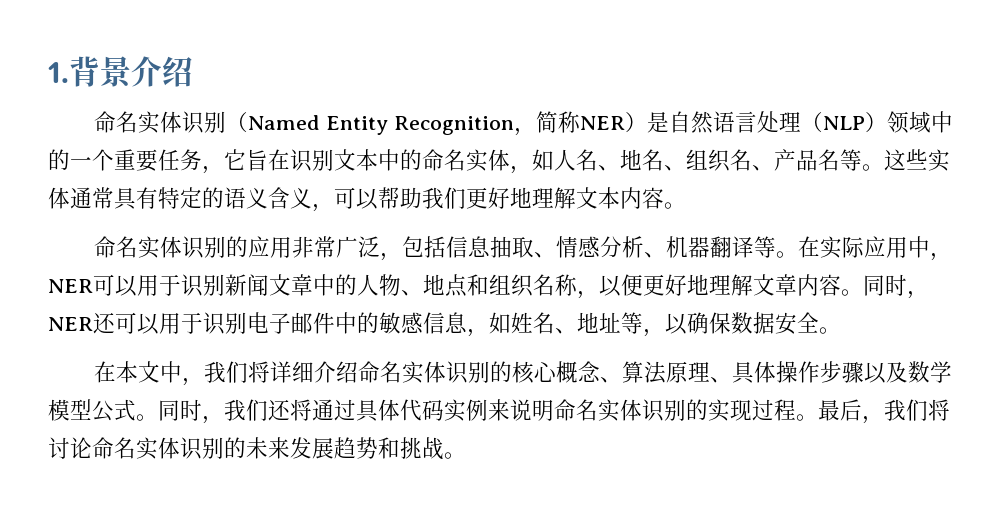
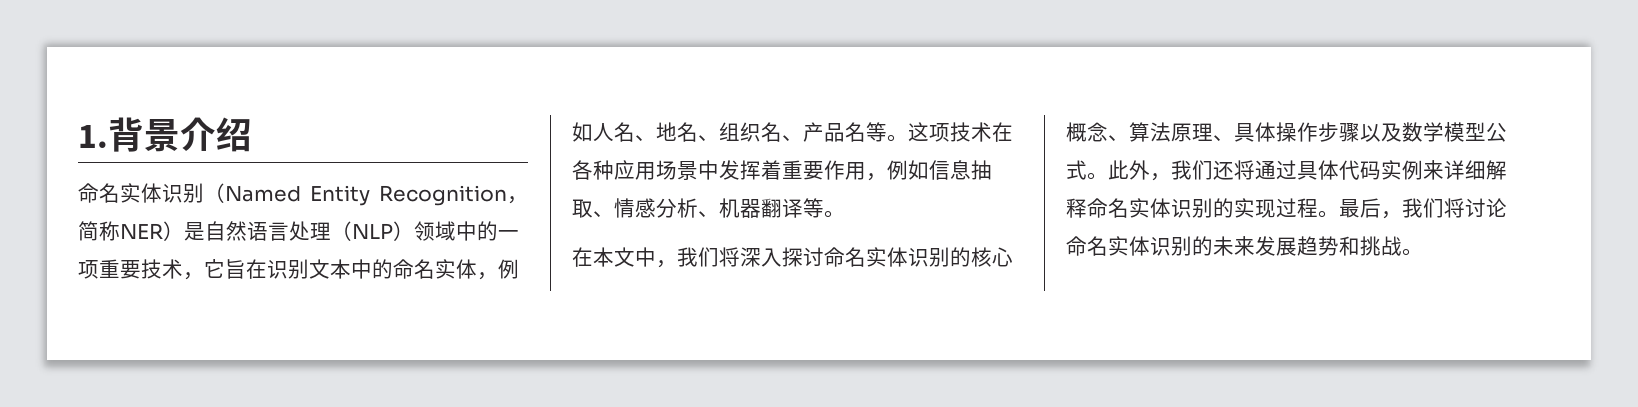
[92,149,202,172] 个重要任务 -> [78,259,183,279] 项重要技术
(532, 170) none -> [498,259,519,279] 例
[906,149,950,172] [48,187,686,212] [94,236,447,261] 些实体通常具有特定的语义含义，可以帮助我们更好地理解文本内容。 // 命名实体识别的应用非常广泛，包括 -> [929,122,1013,142] [572,160,929,181] 项技术在各种应用场景中发挥着重要作用，例如
[798,236,953,261] [48,274,929,299] [48,312,841,337] 在实际应用中，NER可以用于识别新闻文章中的人物、地点和组织名称，以便更好地理解文章内容。同时，NER还可以用于识别电子邮件中的敏感信息，如姓名、地址等，以确保数据安全。 -> (845, 214) none
[270,361,359,383] 详细介绍 -> [740,247,824,267] 深入探讨
[158,399,202,421] 同时 -> [1108,160,1150,180] 此外
[510,399,554,421] 说明 -> [1444,160,1507,180] [1066,198,1087,218] 详细解释

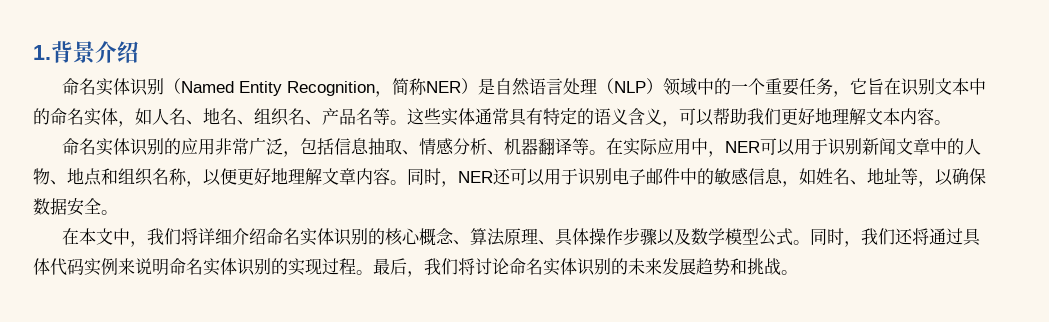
[78,259,183,279] 项重要技术 -> [748,78,833,96] 个重要任务
[498,259,519,279] 例 -> (135, 124) none
[929,122,1013,142] [572,160,929,181] 项技术在各种应用场景中发挥着重要作用，例如 -> [424,108,951,127] [61,137,334,157] 些实体通常具有特定的语义含义，可以帮助我们更好地理解文本内容。 // 命名实体识别的应用非常广泛，包括
(845, 214) none -> [605,138,981,157] [33,168,986,187] [33,198,118,216] 在实际应用中，NER可以用于识别新闻文章中的人物、地点和组织名称，以便更好地理解文章内容。同时，NER还可以用于识别电子邮件中的敏感信息，如姓名、地址等，以确保数据安全。
[740,247,824,267] 深入探讨 -> [197,228,266,245] 详细介绍
[1108,160,1150,180] 此外 -> [809,228,844,245] 同时
[1444,160,1507,180] [1066,198,1087,218] 详细解释 -> [135,258,169,276] 说明

